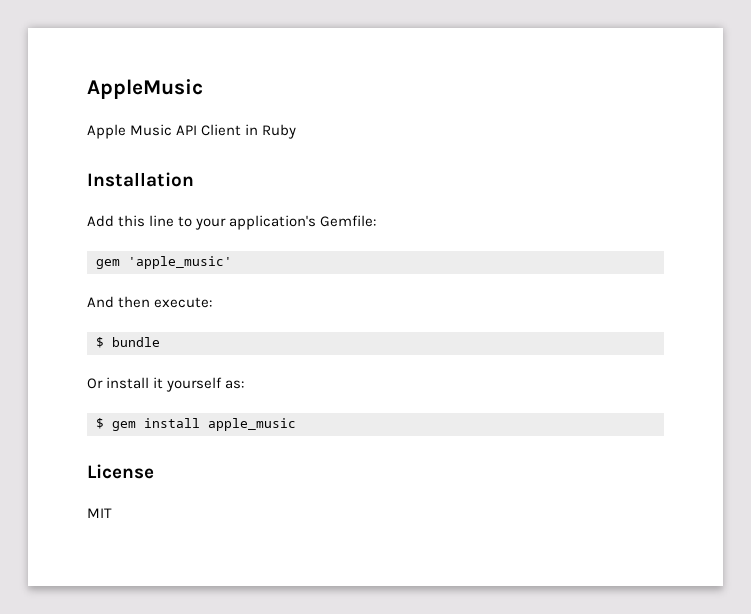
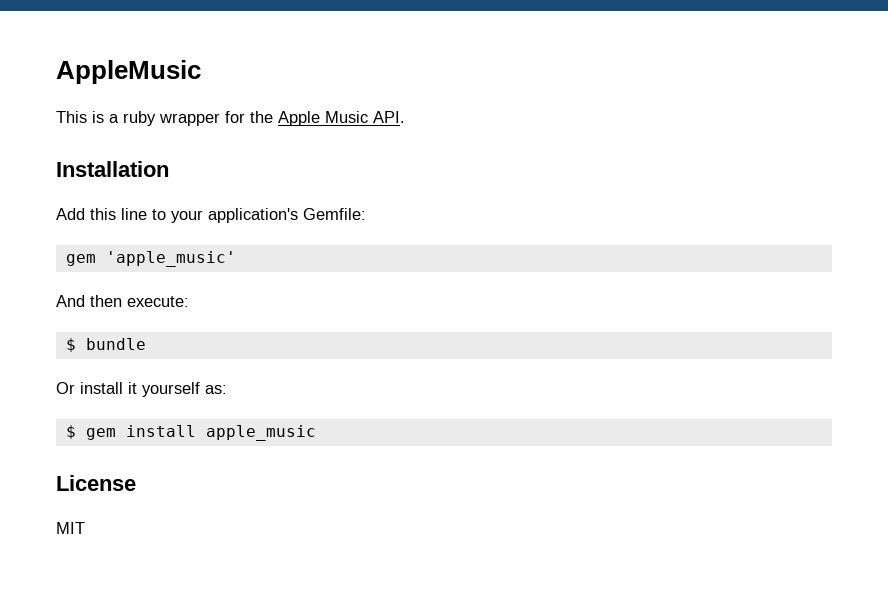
[87,124,297,139] Apple Music API Client in Ruby -> [56,111,405,126] This is a ruby wrapper for the Apple Music API.

